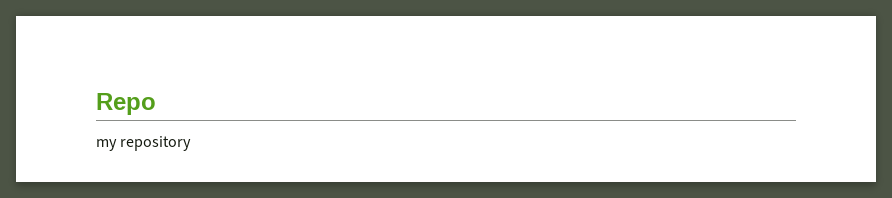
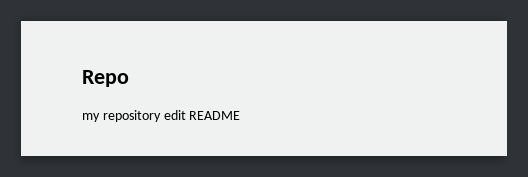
(192, 143) none -> [163,110,241,120] edit README

